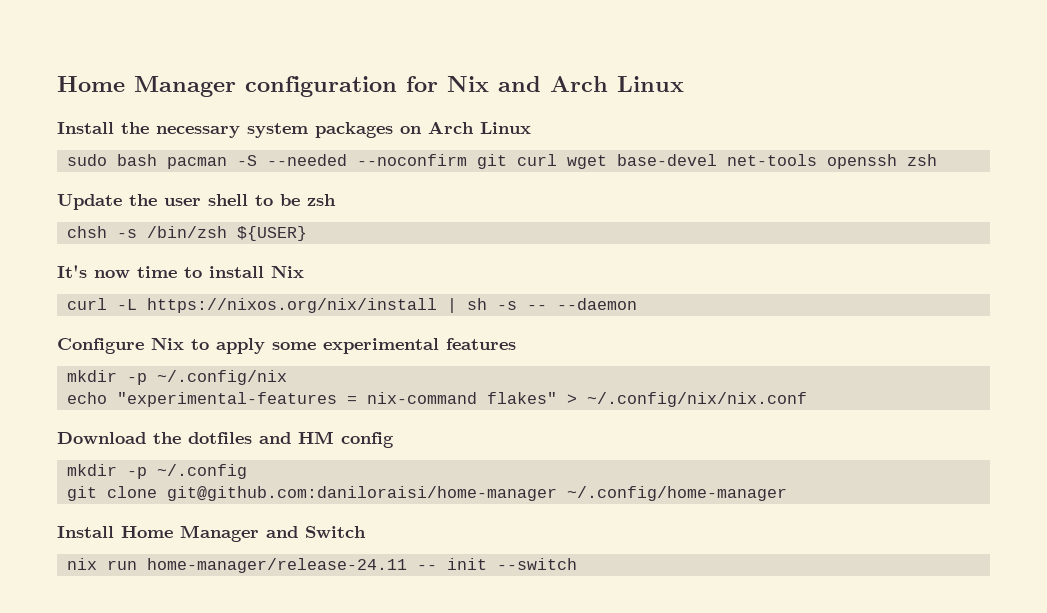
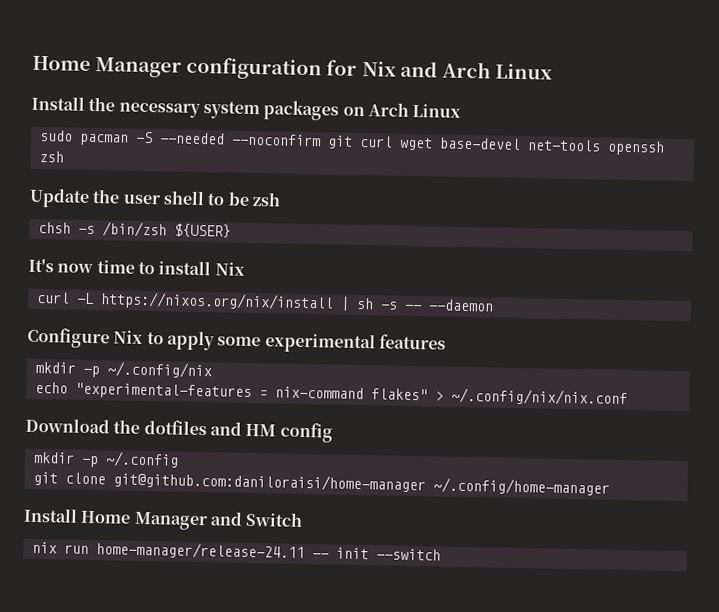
[116,154,157,166] bash -> (73, 136) none

